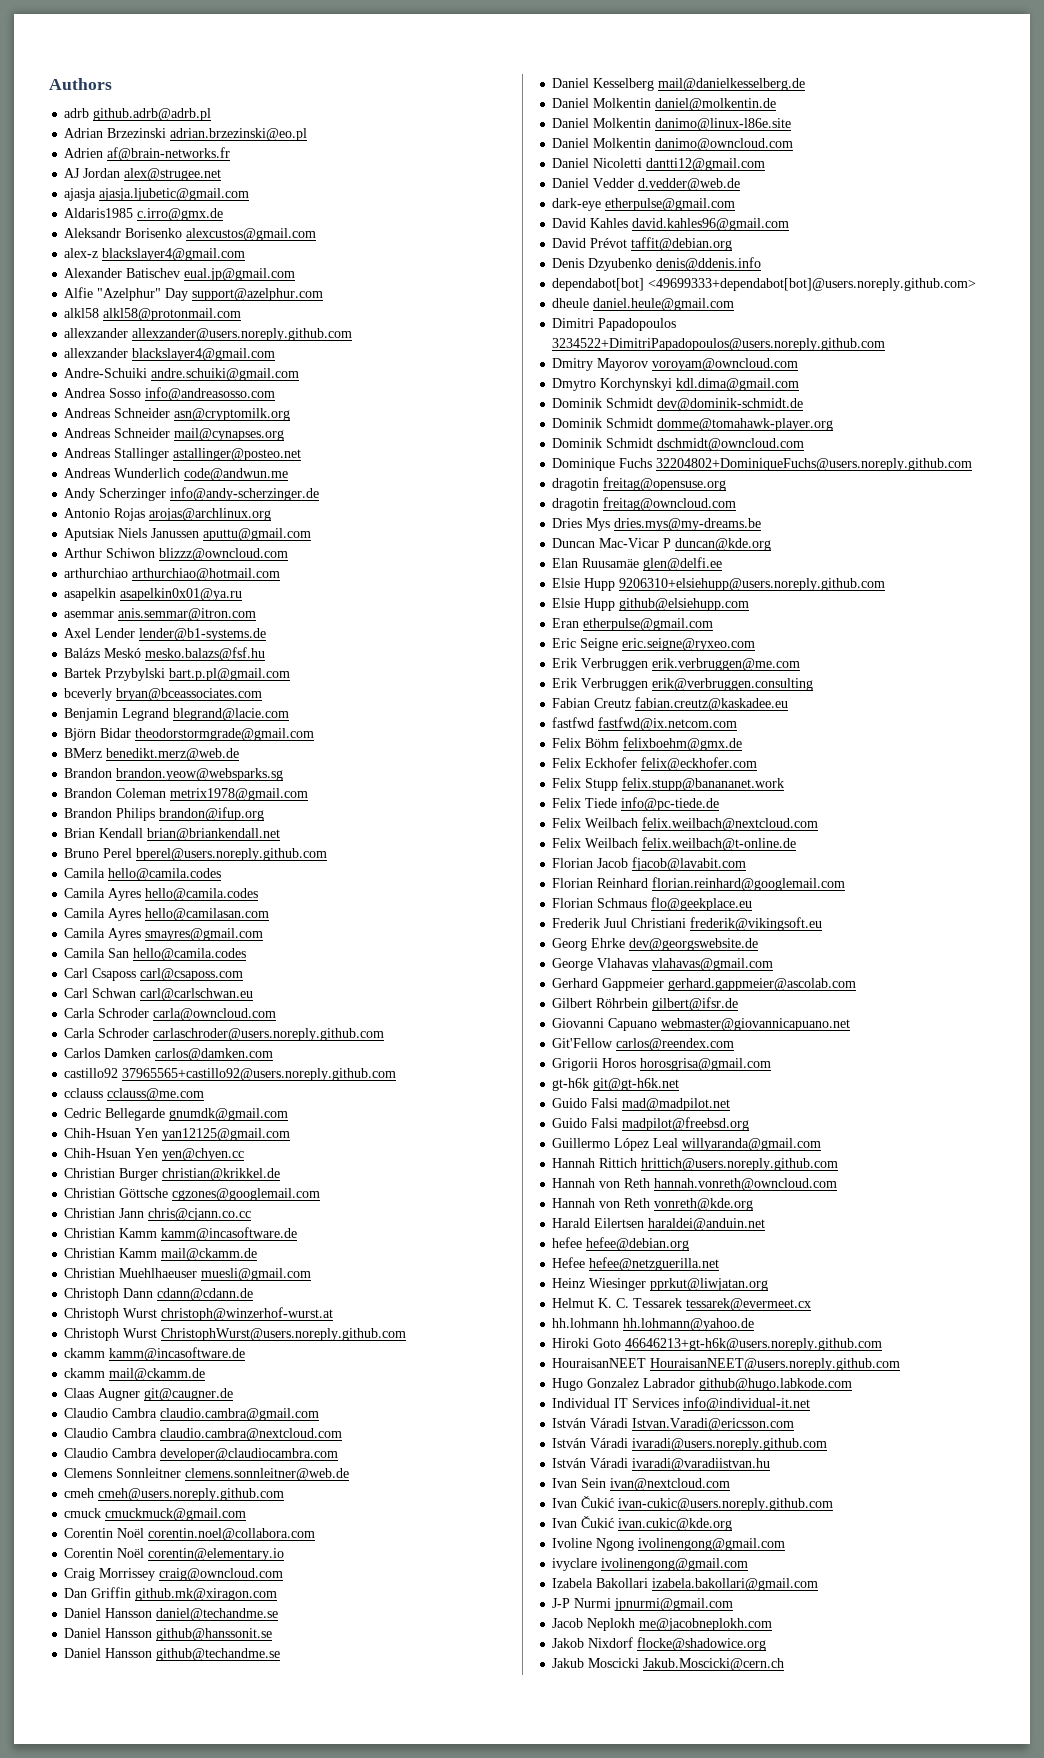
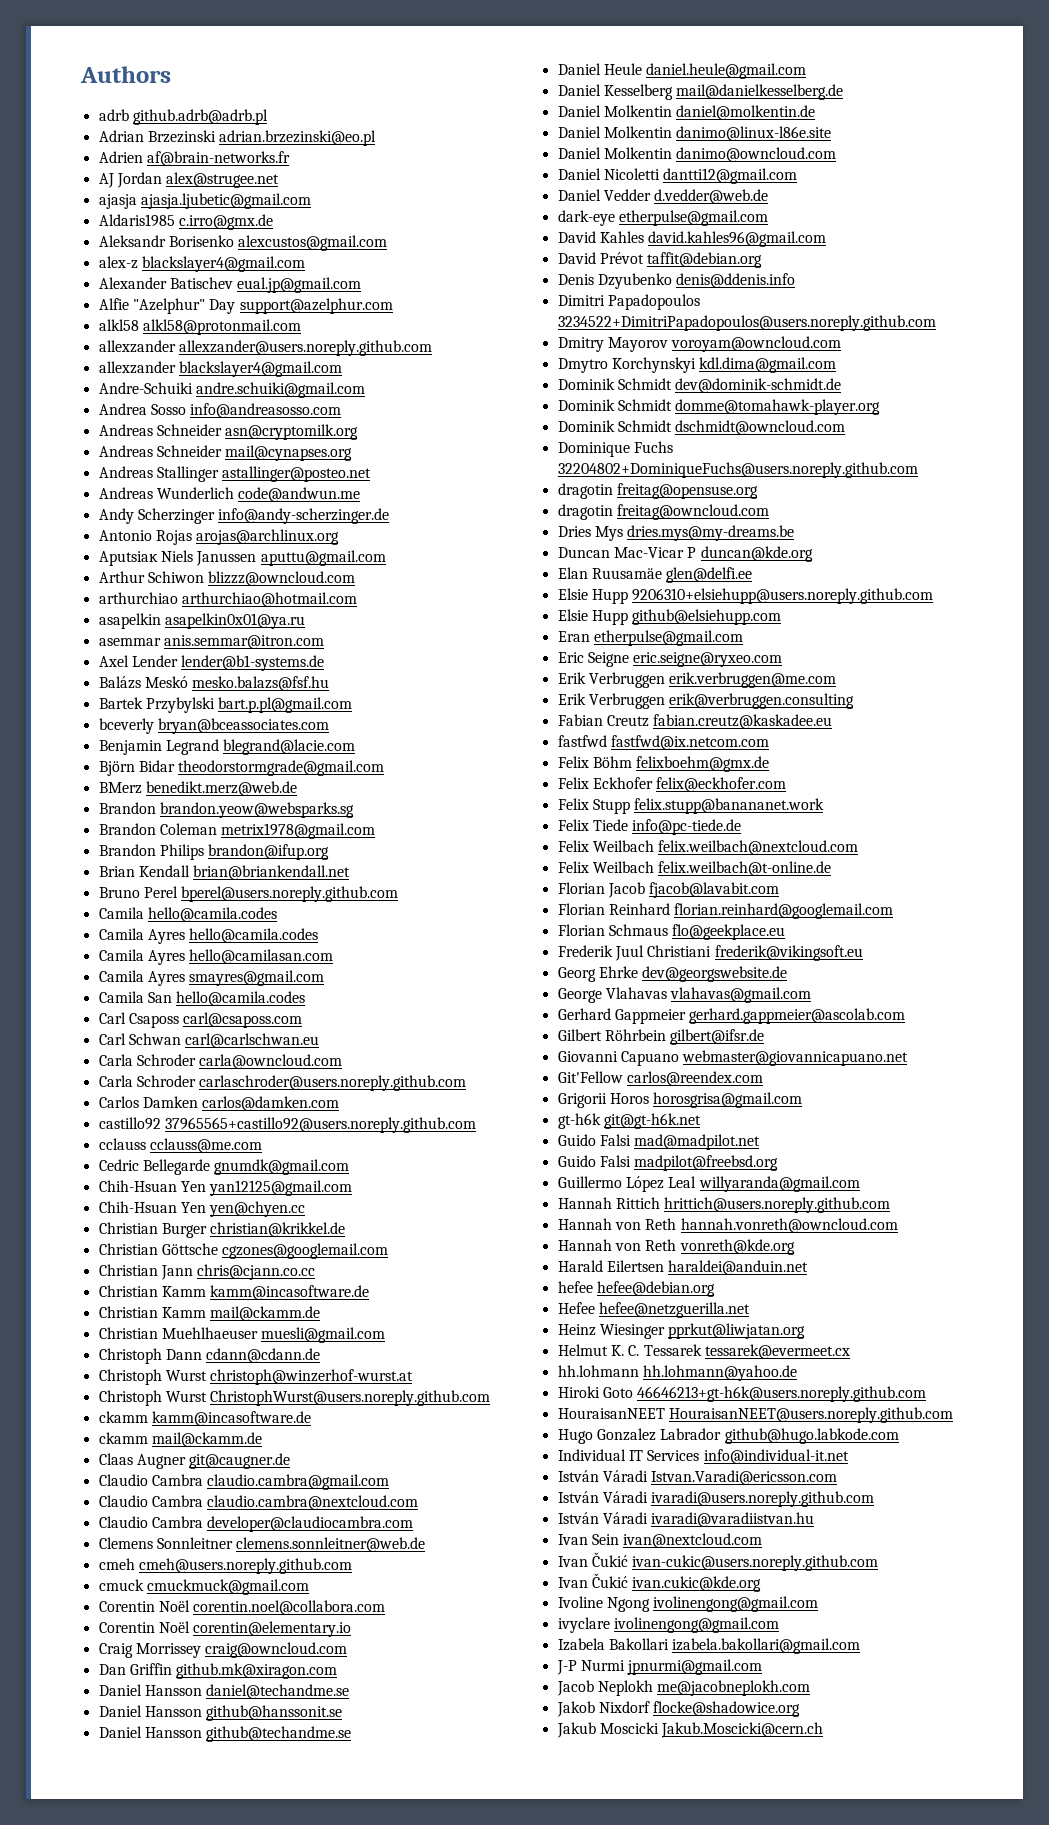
(281, 1654) none -> [557,63,807,79] // Daniel Heule daniel.heule@gmail.com
[552,278,977,291] [552,298,735,311] // dependabot[bot] <49699333+dependabot[bot]@users.noreply.github.com> // dheule daniel.heule@gmail.com -> (796, 280) none

